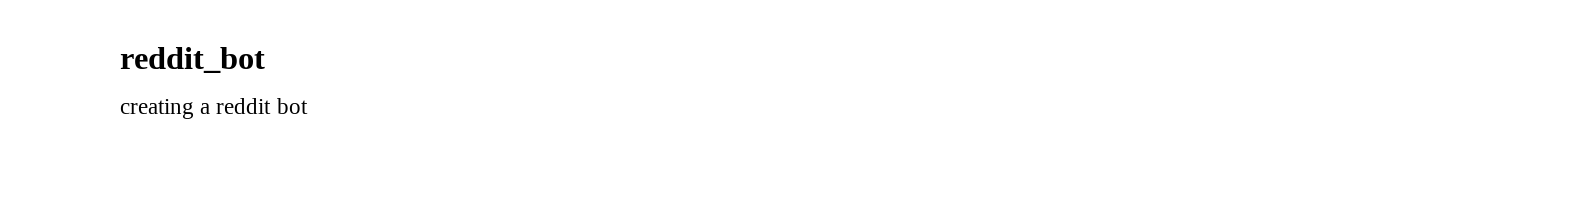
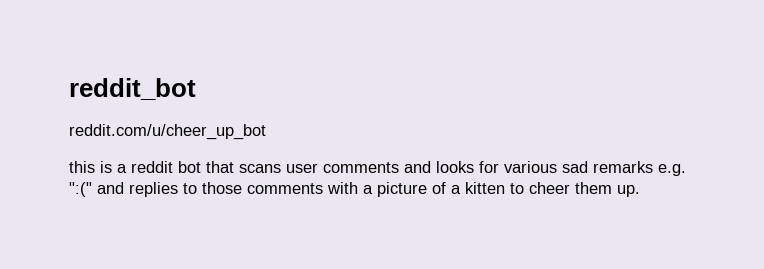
[120,98,308,119] creating a reddit bot -> [69,124,266,140] [69,161,686,176] [69,182,640,197] reddit.com/u/cheer_up_bot // this is a reddit bot that scans user comments and looks for various sad remarks e.g. ":(" and replies to those comments with a picture of a kitten to cheer them up.

